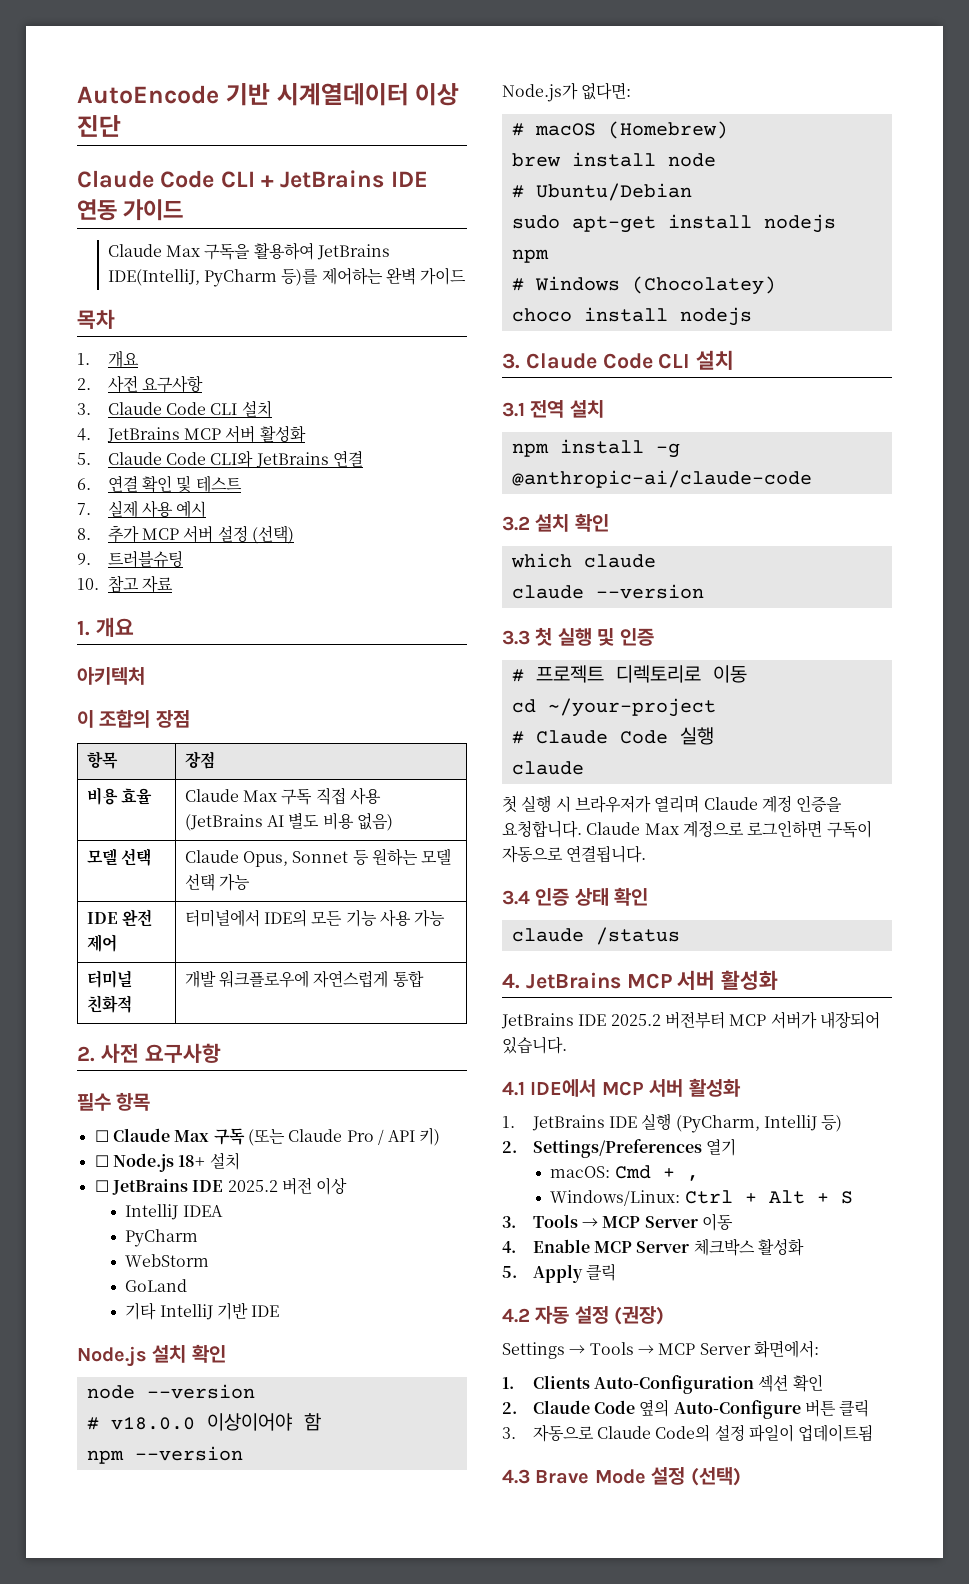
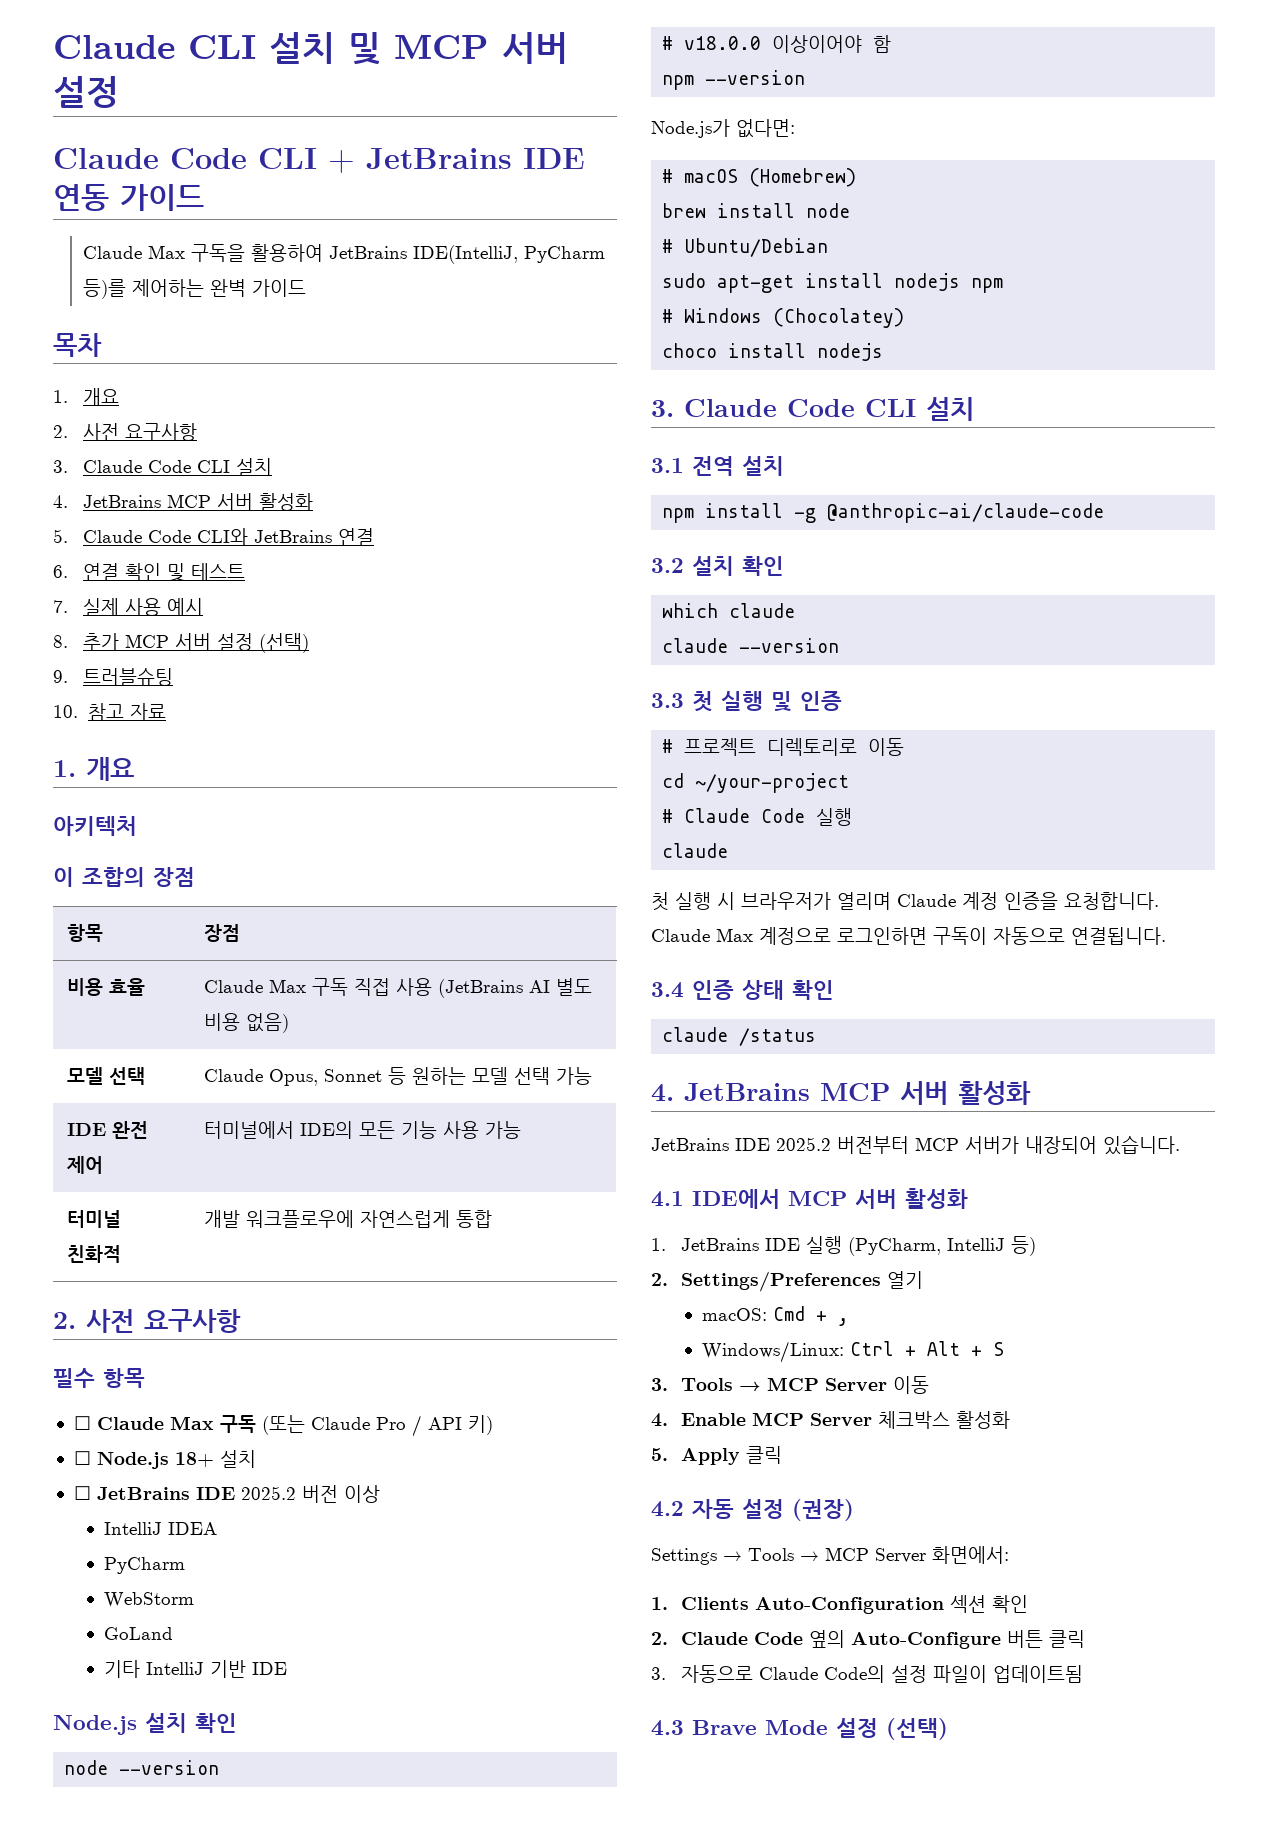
[77,83,460,106] [77,115,121,137] AutoEncode 기반 시계열데이터 이상 진단 -> [53,32,568,65] [53,76,119,108] Claude CLI 설치 및 MCP 서버 설정

